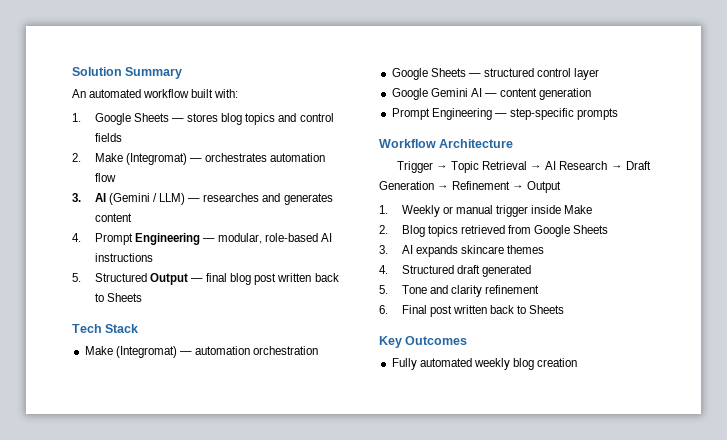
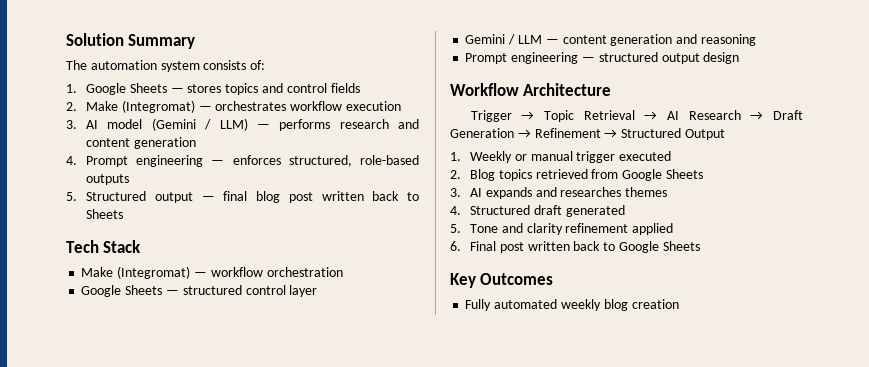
[72,89,239,98] An automated workflow built with: -> [66,60,266,72] The automation system consists of:
[221,113,243,125] blog -> (222, 88) none
[270,153,326,162] [94,173,116,182] [72,193,106,202] automation flow // 3. AI -> [290,101,402,111] [66,119,143,129] workflow execution // 3. AI model
[203,193,333,205] [94,213,132,222] researches and generates content -> [279,119,419,131] [86,137,196,149] performs research and content generation
[134,233,333,245] [94,253,153,262] Engineering — modular, role-based AI instructions -> [136,155,419,167] [86,174,130,185] engineering — enforces structured, role-based outputs
[149,273,188,285] Output -> [154,192,193,203] output
[194,346,250,355] automation -> [210,267,263,277] workflow
[391,88,482,100] Google Gemini AI -> [465,34,542,45] Gemini / LLM
[391,108,619,120] // Prompt Engineering — step-specific prompts -> [676,34,756,46] [465,52,740,64] and reasoning // Prompt engineering — structured output design
(525, 187) none -> [621,128,682,138] Structured
[531,205,593,214] inside Make -> [619,151,672,161] executed
[461,245,505,254] skincare -> [535,187,622,197] and researches
(540, 289) none -> [632,223,674,235] applied
(527, 309) none -> [619,241,660,253] Google

